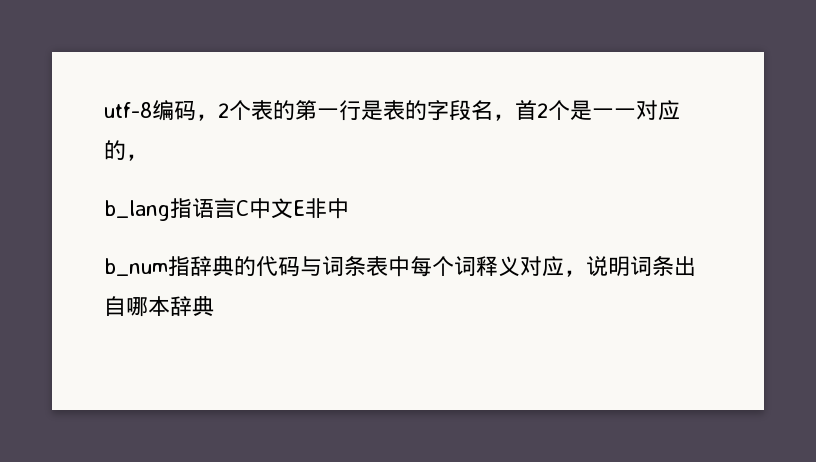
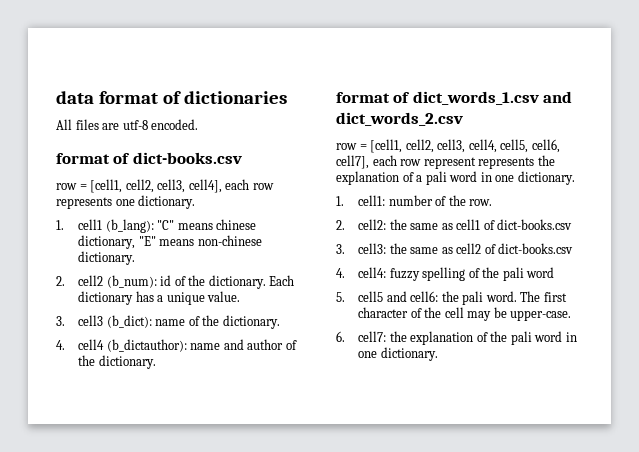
[104,100,680,121] [104,140,148,161] [104,198,349,221] [104,256,696,277] [104,296,214,317] utf-8编码，2个表的第一行是表的字段名，首2个是一一对应的， // b_lang指语言C中文E非中 // b_num指辞典的代码与词条表中每个词释义对应，说明词条出自哪本辞典 -> [56,91,287,104] [56,119,199,130] [56,152,242,164] [56,179,274,193] [56,195,196,209] [56,219,257,233] [78,235,262,249] [78,251,136,265] [56,275,295,289] [78,291,241,305] [56,315,280,329] [56,339,297,352] [78,355,156,369] [336,91,573,105] [336,112,463,126] [336,139,560,153] [336,155,555,169] [336,171,575,185] [336,195,493,206] [336,219,573,230] [336,243,574,254] [336,267,555,281] [336,291,567,305] [358,307,572,321] [336,331,577,345] [358,347,438,361] data format of dictionaries // All files are utf-8 encoded. // format of dict-books.csv // row = [cell1, cell2, cell3, cell4], each row represents one dictionary. // 1. cell1 (b_lang): "C" means chinese dictionary, "E" means non-chinese dictionary. // 2. cell2 (b_num): id of the dictionary. Each dictionary has a unique value. // 3. cell3 (b_dict): name of the dictionary. // 4. cell4 (b_dictauthor): name and author of the dictionary. // format of dict_words_1.csv and dict_words_2.csv // row = [cell1, cell2, cell3, cell4, cell5, cell6, cell7], each row represent represents the explanation of a pali word in one dictionary. // 1. cell1: number of the row. // 2. cell2: the same as cell1 of dict-books.csv // 3. cell3: the same as cell2 of dict-books.csv // 4. cell4: fuzzy spelling of the pali word // 5. cell5 and cell6: the pali word. The first character of the cell may be upper-case. // 6. cell7: the explanation of the pali word in one dictionary.

